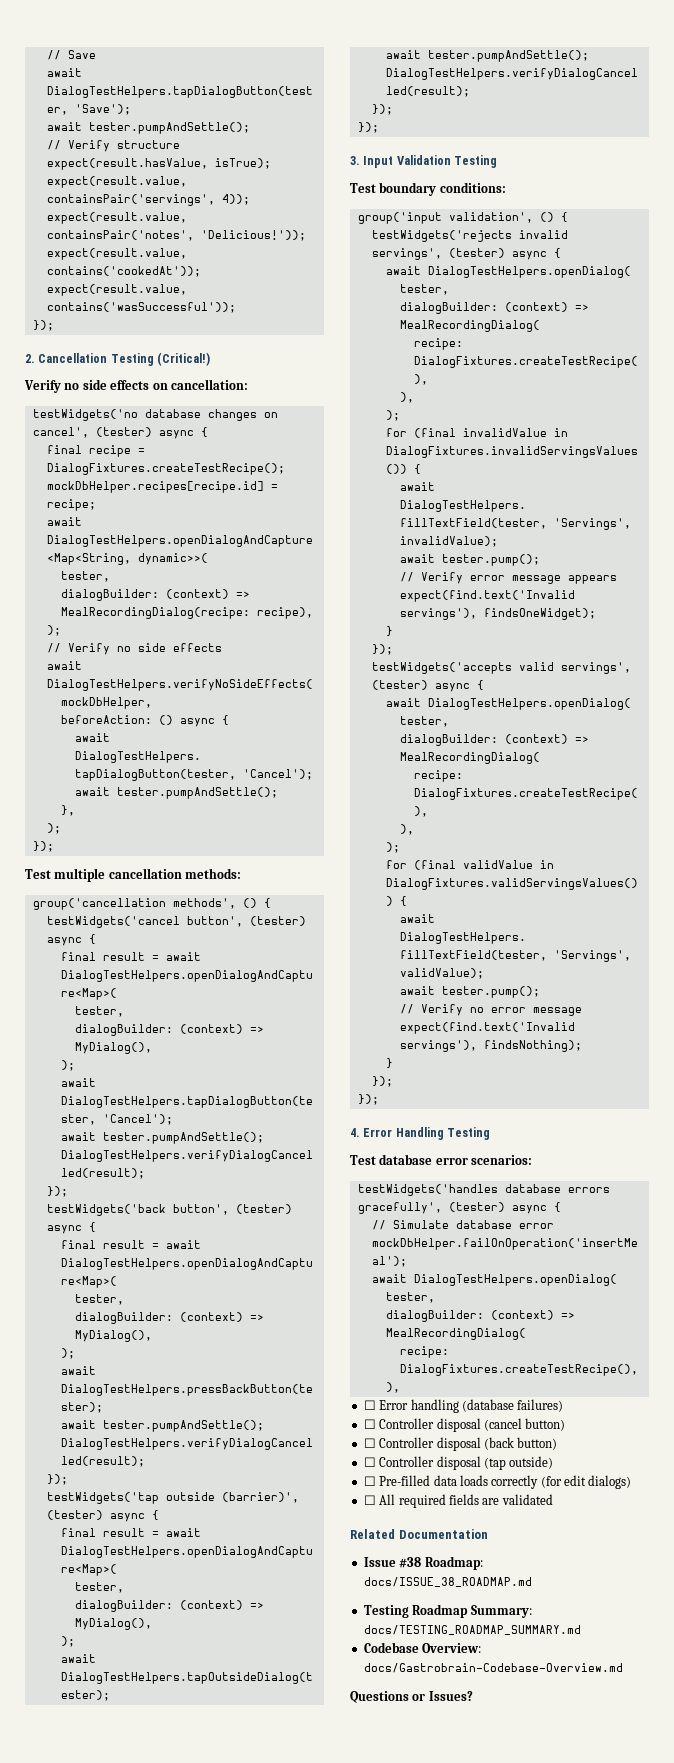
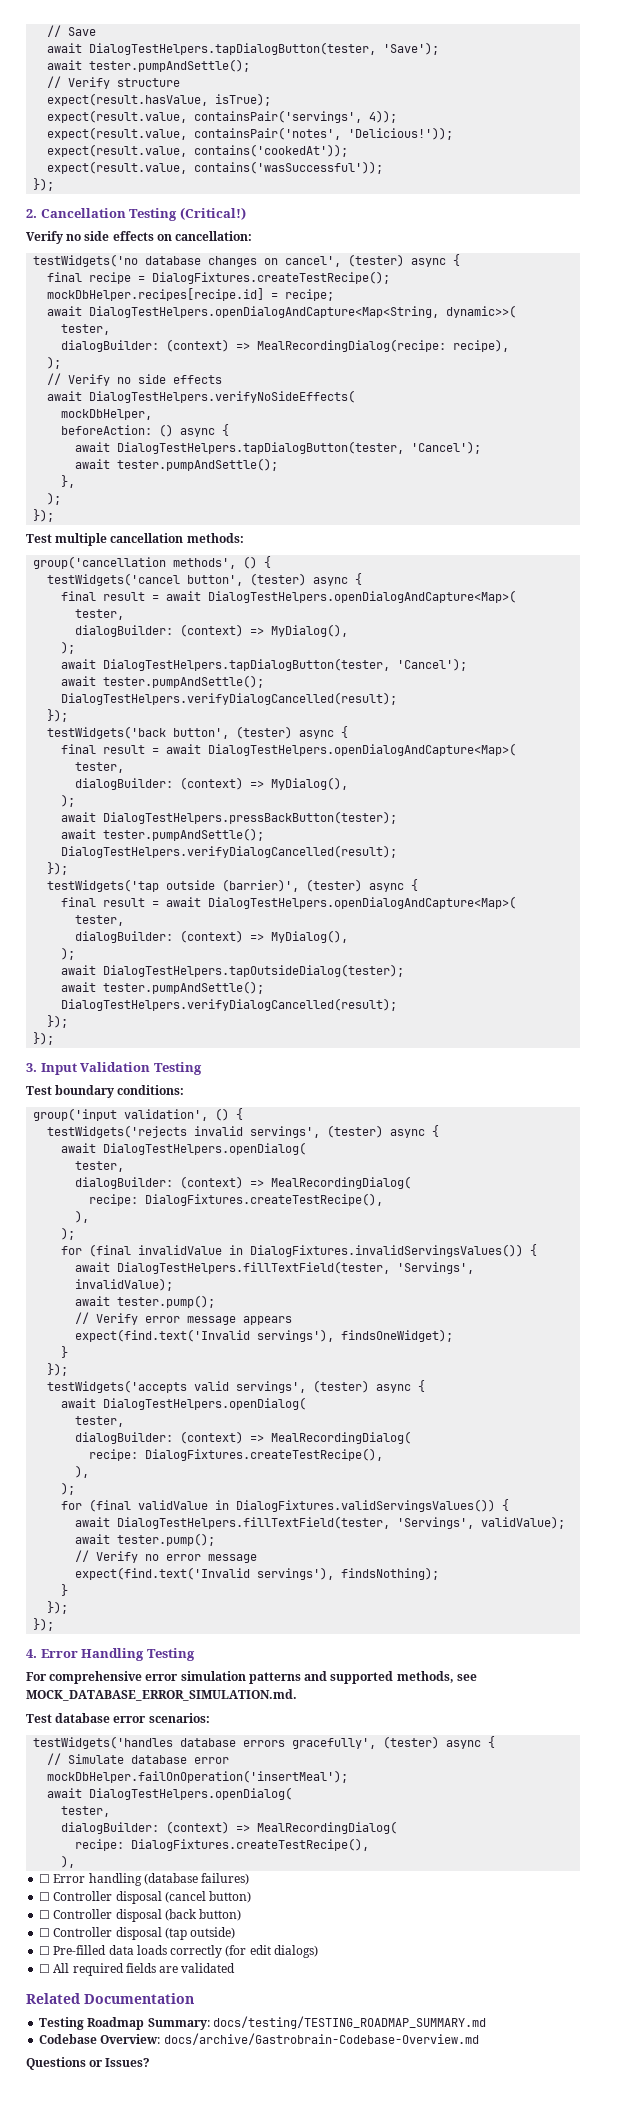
(491, 1133) none -> [26,1671,477,1684] [26,1689,297,1701] // For comprehensive error simulation patterns and supported methods, see MOCK_DATABASE_ERROR_SIMULATION.md.
[363,1556,483,1570] [363,1577,532,1587] // Issue #38 Roadmap: docs/ISSUE_38_ROADMAP.md -> (194, 1998) none
[363,1625,581,1635] docs/TESTING_ROADMAP_SUMMARY.md -> [212,2016,486,2029] docs/testing/TESTING_ROADMAP_SUMMARY.md
[363,1663,623,1673] docs/Gastrobrain-Codebase-Overview.md -> [163,2033,479,2045] docs/archive/Gastrobrain-Codebase-Overview.md

